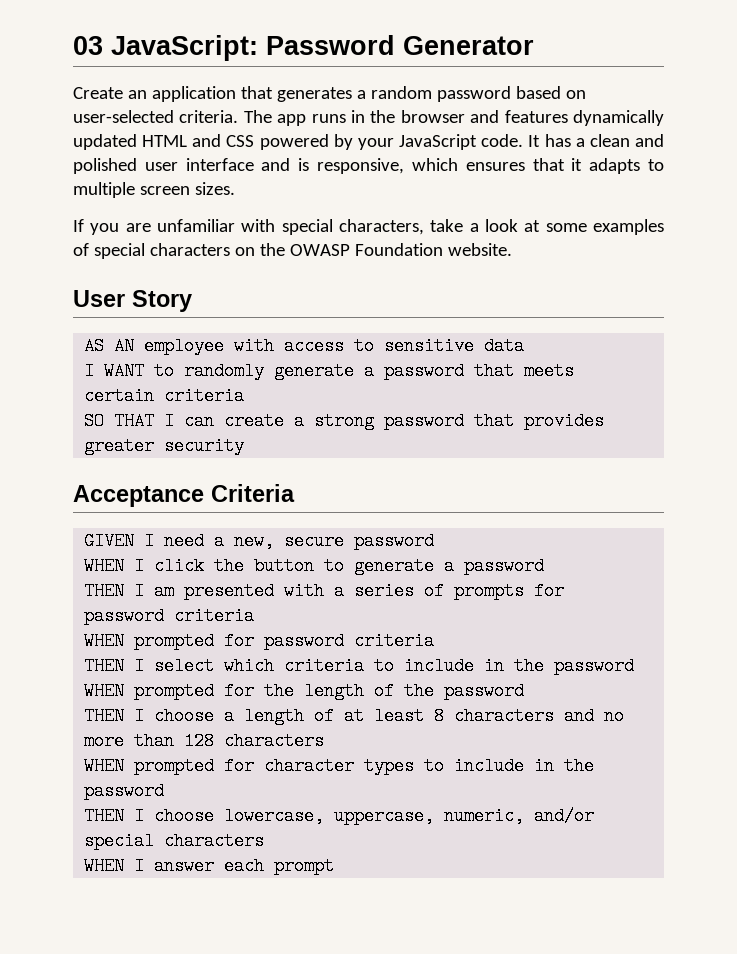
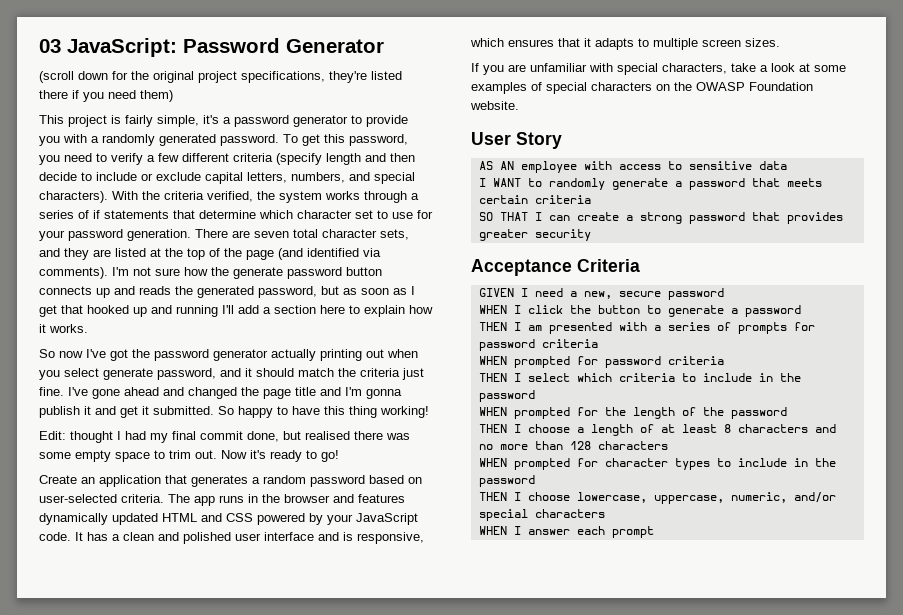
(534, 45) none -> [39,71,402,83] [39,90,173,102] [39,115,408,127] [39,134,408,146] [39,153,415,165] [39,172,415,184] [39,191,419,203] [39,210,433,219] [39,229,409,241] [39,248,381,260] [39,267,382,279] [39,286,415,298] [39,305,433,317] [39,324,88,333] [39,349,418,361] [39,368,424,380] [39,387,402,399] [39,406,429,418] [39,431,410,443] [39,450,339,462] // (scroll down for the original project specifications, they're listed there if you need them) // This project is fairly simple, it's a password generator to provide you with a randomly generated password. To get this password, you need to verify a few different criteria (specify length and then decide to include or exclude capital letters, numbers, and special characters). With the criteria verified, the system works through a series of if statements that determine which character set to use for your password generation. There are seven total character sets, and they are listed at the top of the page (and identified via comments). I'm not sure how the generate password button connects up and reads the generated password, but as soon as I get that hooked up and running I'll add a section here to explain how it works. // So now I've got the password generator actually printing out when you select generate password, and it should match the criteria just fine. I've gone ahead and changed the page title and I'm gonna publish it and get it submitted. So happy to have this thing working! // Edit: thought I had my final commit done, but realised there was some empty space to trim out. Now it's ready to go!

